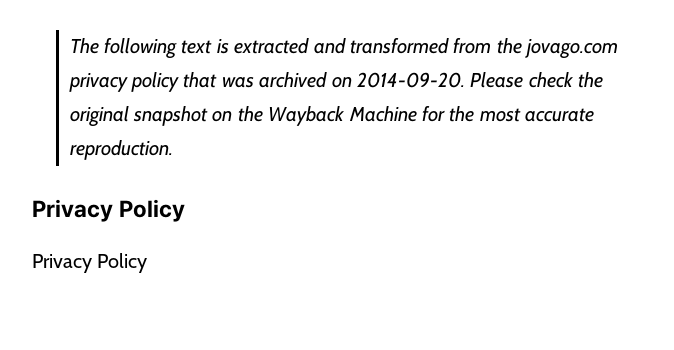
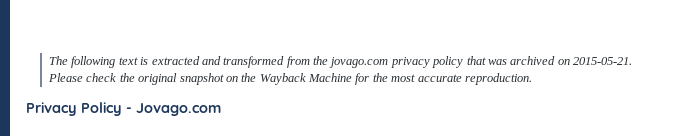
[357,72,466,88] 2014-09-20. -> [573,57,633,65] 2015-05-21.
[32,253,148,273] // Privacy Policy -> [126,103,221,116] - Jovago.com

